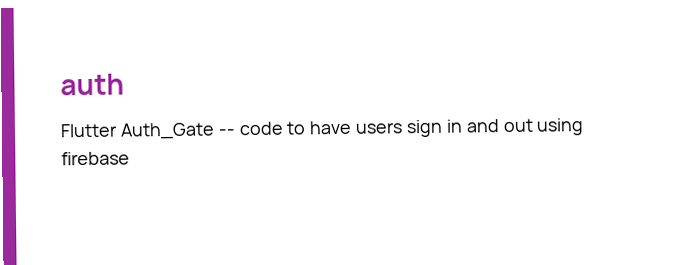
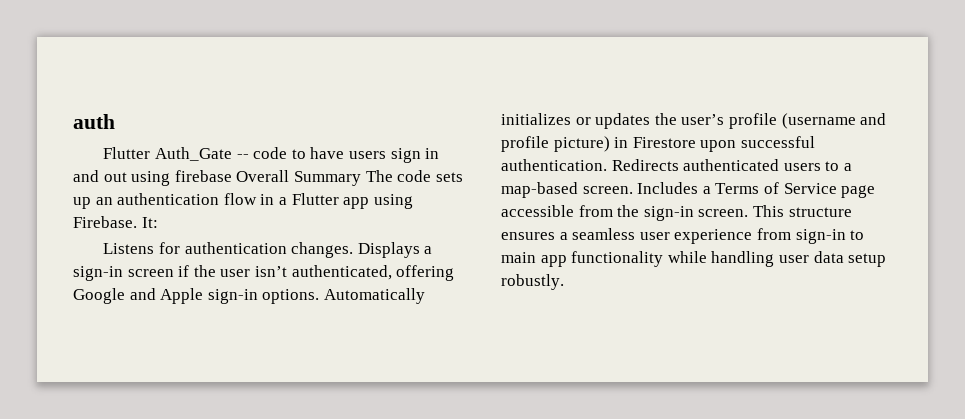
(130, 158) none -> [236,170,463,186] [73,193,413,209] [73,216,158,228] [103,242,433,258] [73,265,455,281] [73,288,425,304] [501,113,887,129] [501,136,815,152] [501,159,852,171] [501,182,876,198] [501,205,852,221] [501,228,865,244] [501,251,887,267] [501,274,564,290] Overall Summary The code sets up an authentication flow in a Flutter app using Firebase. It: // Listens for authentication changes. Displays a sign-in screen if the user isn’t authenticated, offering Google and Apple sign-in options. Automatically initializes or updates the user’s profile (username and profile picture) in Firestore upon successful authentication. Redirects authenticated users to a map-based screen. Includes a Terms of Service page accessible from the sign-in screen. This structure ensures a seamless user experience from sign-in to main app functionality while handling user data setup robustly.

